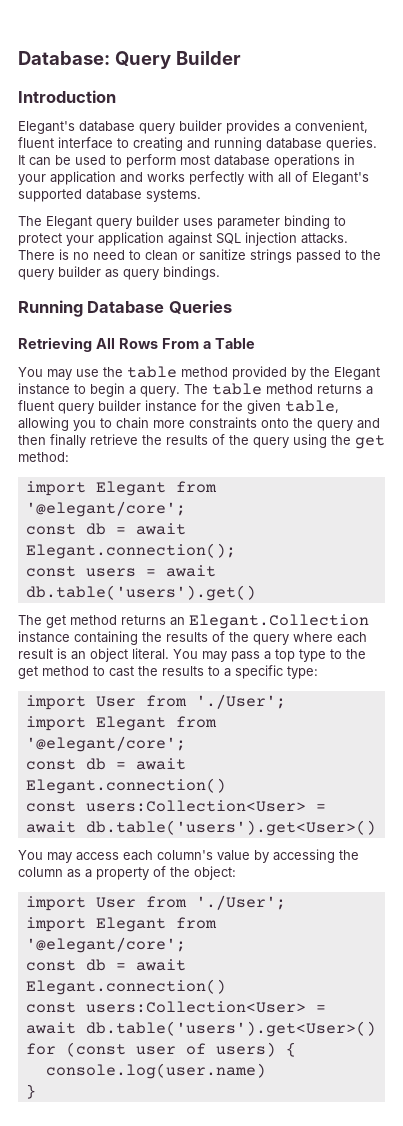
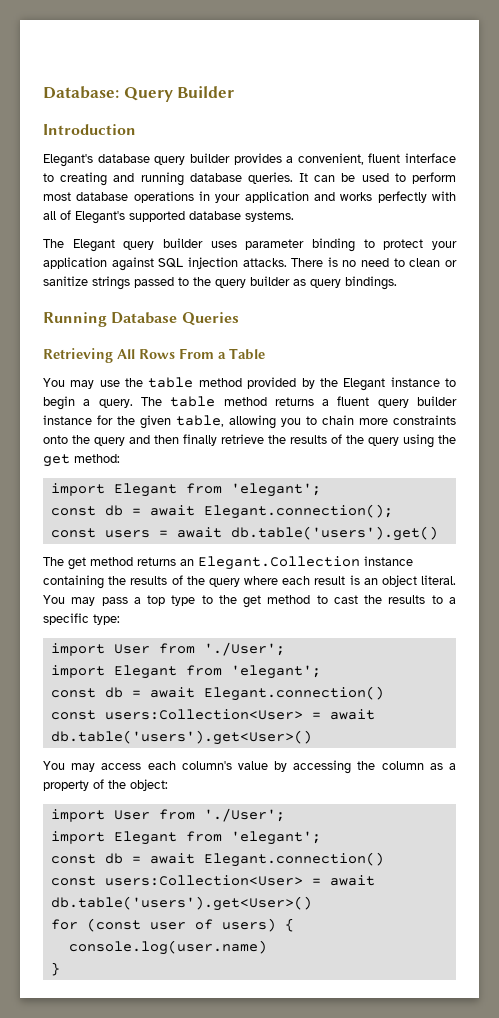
[25,501,186,517] '@elegant/core'; -> [230,483,321,497] 'elegant';
[25,736,186,752] '@elegant/core'; -> [230,665,321,679] 'elegant';
[25,937,186,953] '@elegant/core'; -> [230,831,321,845] 'elegant';

